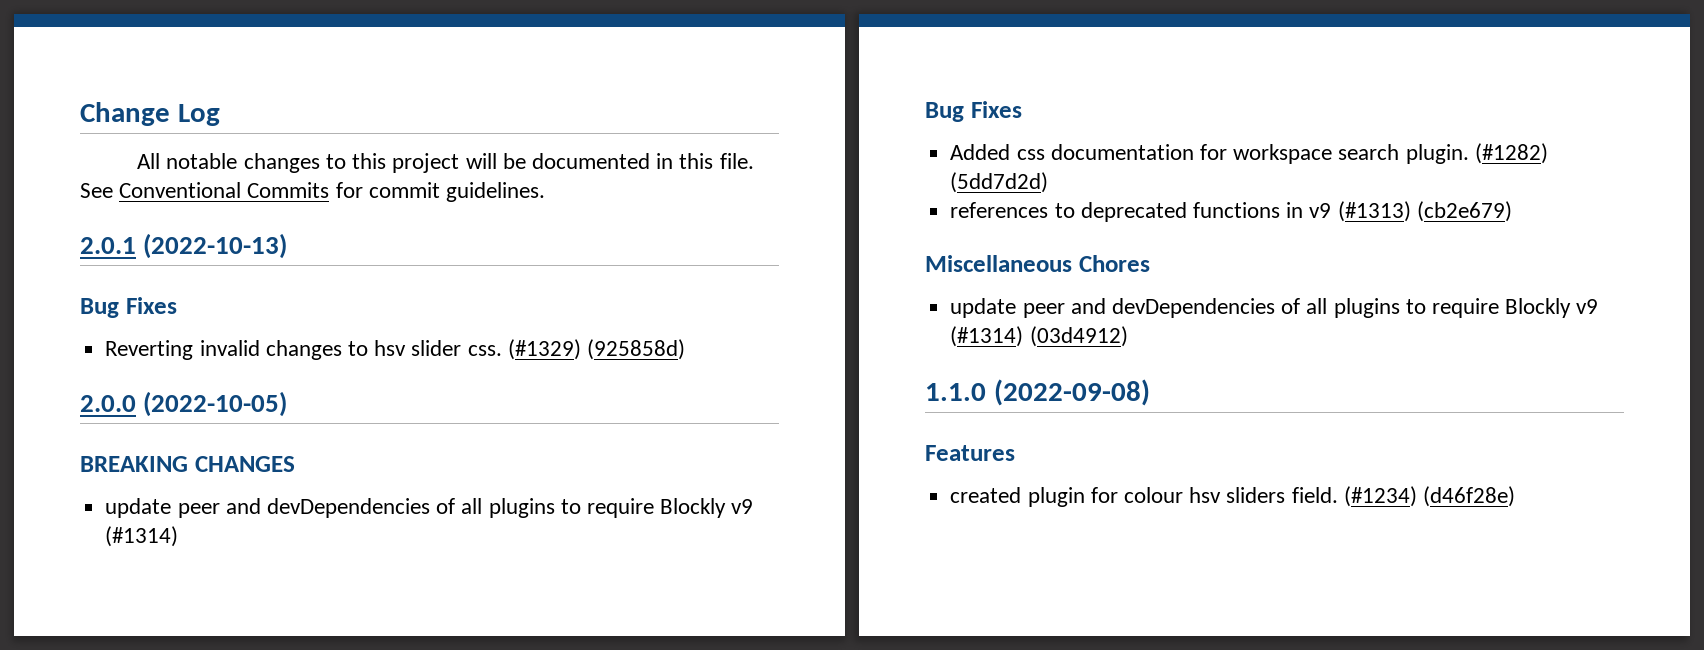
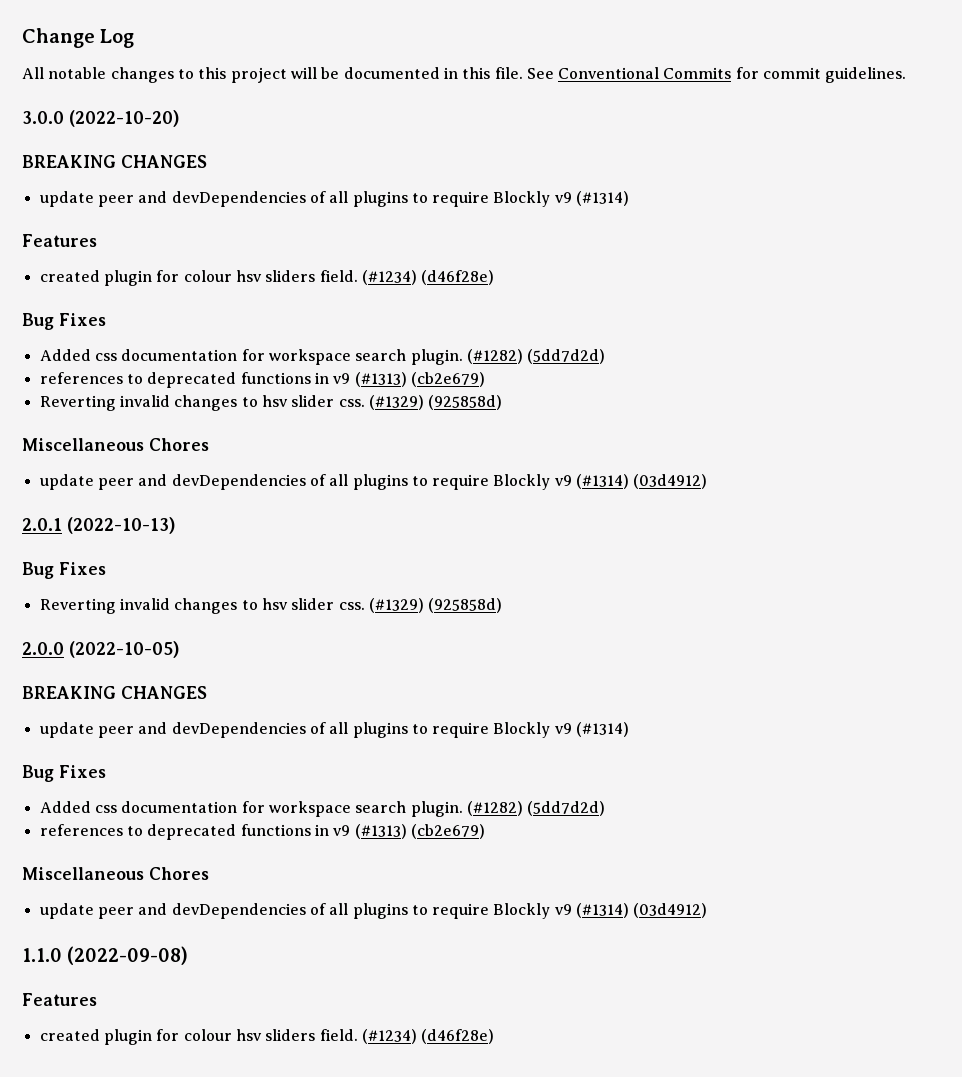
(546, 192) none -> [22,110,180,127] [22,155,207,168] [39,191,630,207] [22,234,97,247] [39,270,495,286] [22,313,106,330] [39,349,606,365] [39,372,485,388] [39,395,503,411] [22,438,209,451] [39,474,708,490] // 3.0.0 (2022-10-20) // BREAKING CHANGES // update peer and devDependencies of all plugins to require Blockly v9 (#1314) // Features // created plugin for colour hsv sliders field. (#1234) (d46f28e) // Bug Fixes // Added css documentation for workspace search plugin. (#1282) (5dd7d2d) // references to deprecated functions in v9 (#1313) (cb2e679) // Reverting invalid changes to hsv slider css. (#1329) (925858d) // Miscellaneous Chores // update peer and devDependencies of all plugins to require Blockly v9 (#1314) (03d4912)

